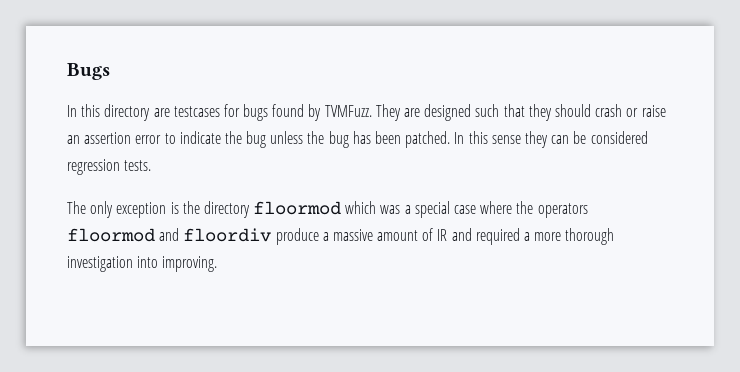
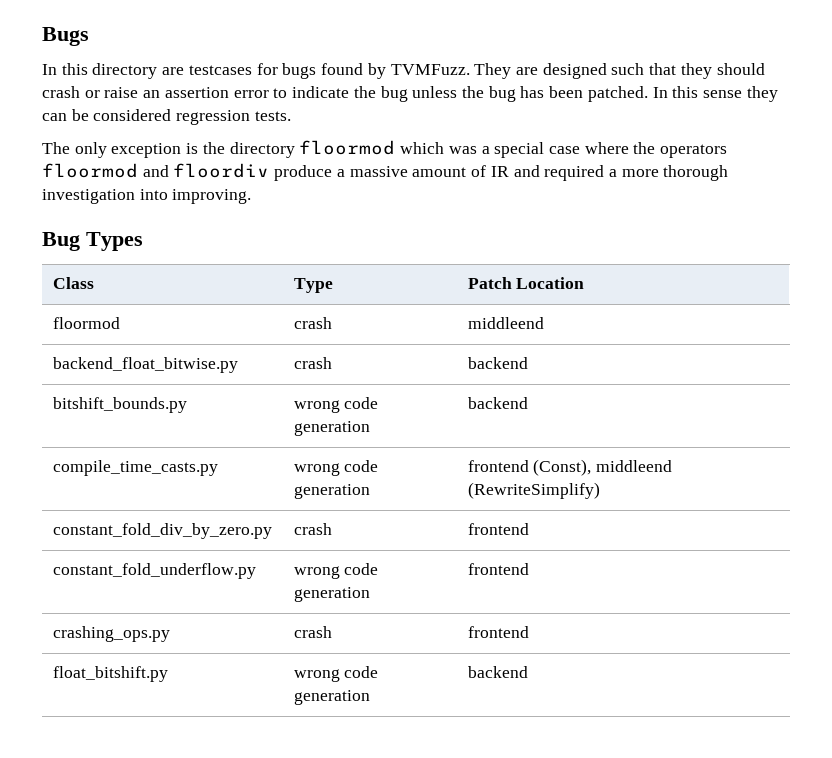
(218, 264) none -> [42,232,143,251] [52,277,94,289] [293,278,333,293] [467,277,585,289] [52,317,120,329] [293,317,332,329] [467,317,544,329] [52,357,238,373] [293,357,332,369] [467,357,528,369] [52,397,187,413] [293,397,379,413] [293,421,370,436] [467,397,528,409] [52,460,218,476] [293,460,379,476] [293,484,370,499] [467,459,673,476] [467,482,600,499] [52,523,272,539] [293,523,332,535] [467,523,529,535] [52,563,256,579] [293,563,379,579] [293,587,370,602] [467,563,529,575] [52,626,170,642] [293,626,332,638] [467,626,529,638] [52,666,168,682] [293,666,379,682] [293,690,370,705] [467,666,528,678] // Bug Types // Class | Type | Patch Location // floormod | crash | middleend // backend_float_bitwise.py | crash | backend // bitshift_bounds.py | wrong code generation | backend // compile_time_casts.py | wrong code generation | frontend (Const), middleend (RewriteSimplify) // constant_fold_div_by_zero.py | crash | frontend // constant_fold_underflow.py | wrong code generation | frontend // crashing_ops.py | crash | frontend // float_bitshift.py | wrong code generation | backend

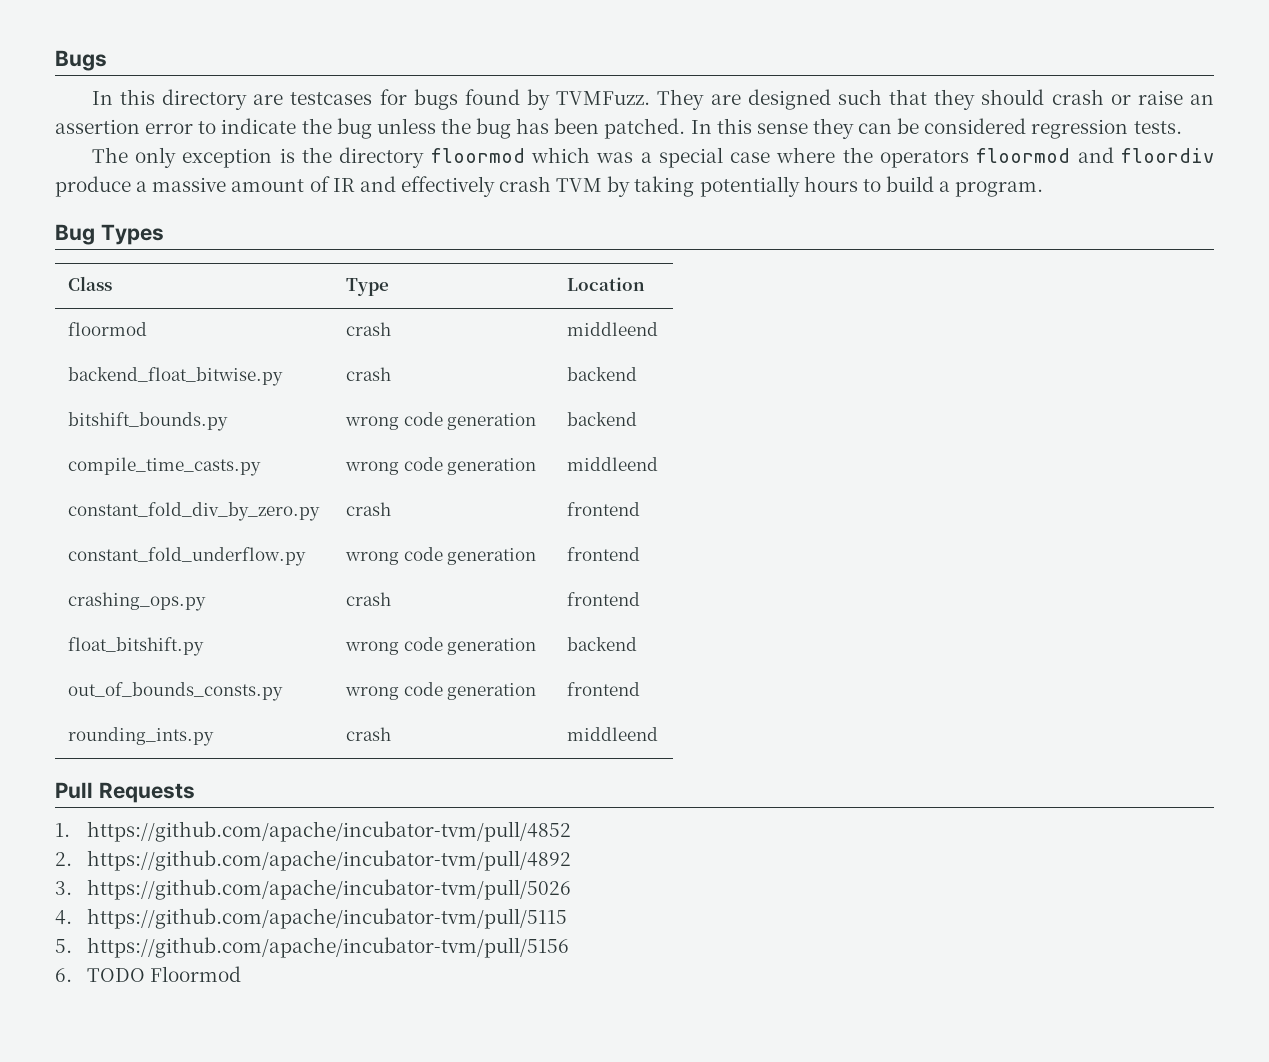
[544,165,729,181] [42,189,252,204] required a more thorough investigation into improving. -> [400,176,1044,197] effectively crash TVM by taking potentially hours to build a program.
[467,277,512,289] Patch -> (390, 287) none
[467,459,673,476] [467,482,600,499] frontend (Const), middleend (RewriteSimplify) -> [567,457,659,471] middleend
(528, 672) none -> [68,682,284,701] [345,682,537,700] [567,682,641,696] [68,727,215,746] [346,727,392,741] [567,727,659,741] [55,782,195,803] [55,821,572,842] [55,850,572,871] [55,879,572,900] [55,908,568,929] [55,937,570,958] [55,966,242,982] // out_of_bounds_consts.py | wrong code generation | frontend // rounding_ints.py | crash | middleend // Pull Requests // 1. https://github.com/apache/incubator-tvm/pull/4852 // 2. https://github.com/apache/incubator-tvm/pull/4892 // 3. https://github.com/apache/incubator-tvm/pull/5026 // 4. https://github.com/apache/incubator-tvm/pull/5115 // 5. https://github.com/apache/incubator-tvm/pull/5156 // 6. TODO Floormod

